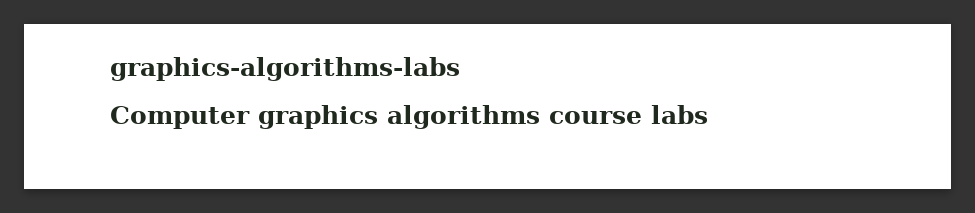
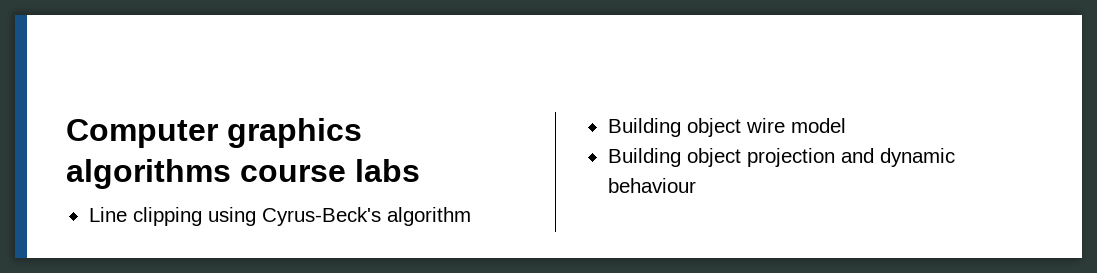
[110,57,460,81] graphics-algorithms-labs // -> (66, 133) none
(708, 114) none -> [88,207,471,226] [607,118,846,137] [607,148,955,167] [607,178,696,193] // Line clipping using Cyrus-Beck's algorithm // Building object wire model // Building object projection and dynamic behaviour

